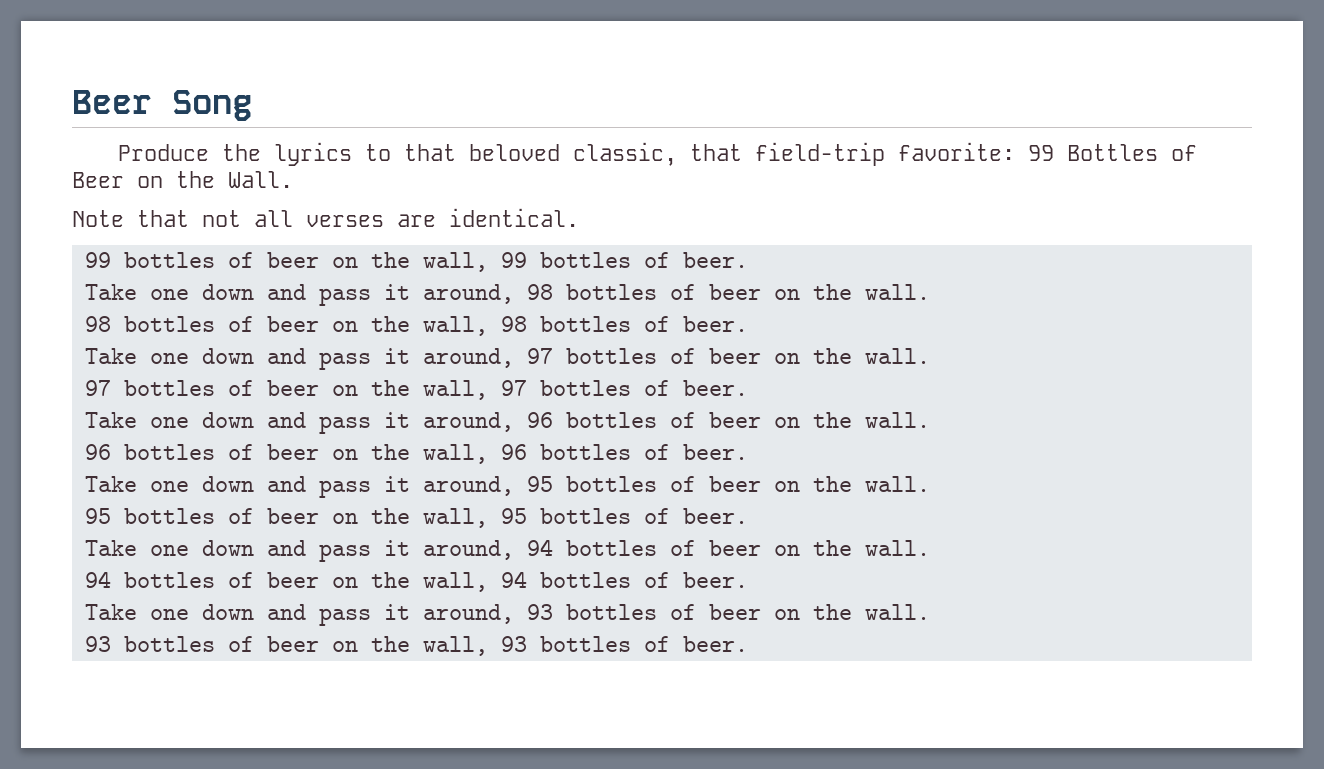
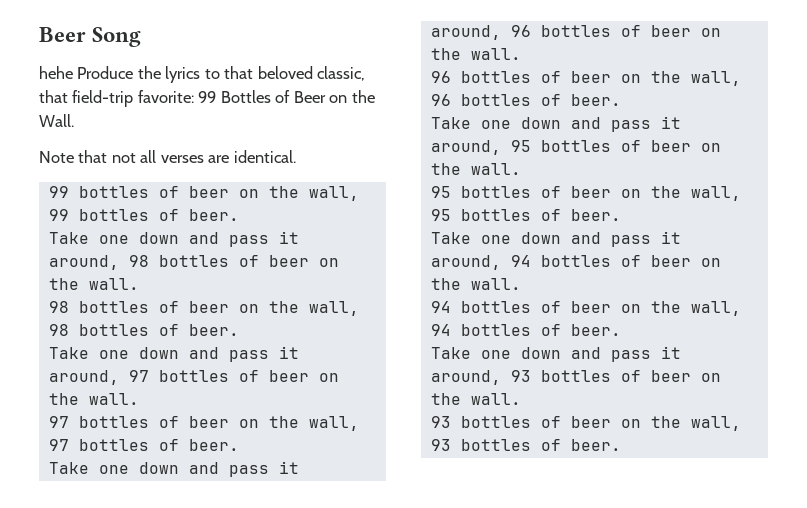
(252, 105) none -> [39,66,73,79] hehe

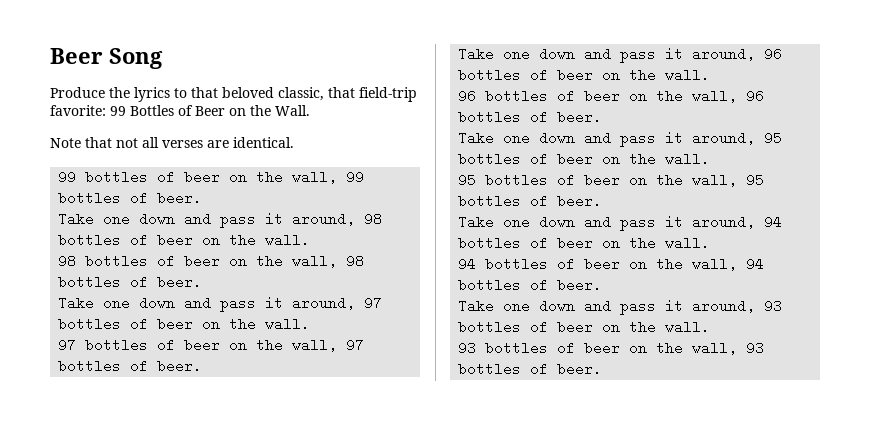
[39,66,73,79] hehe -> (163, 58) none

